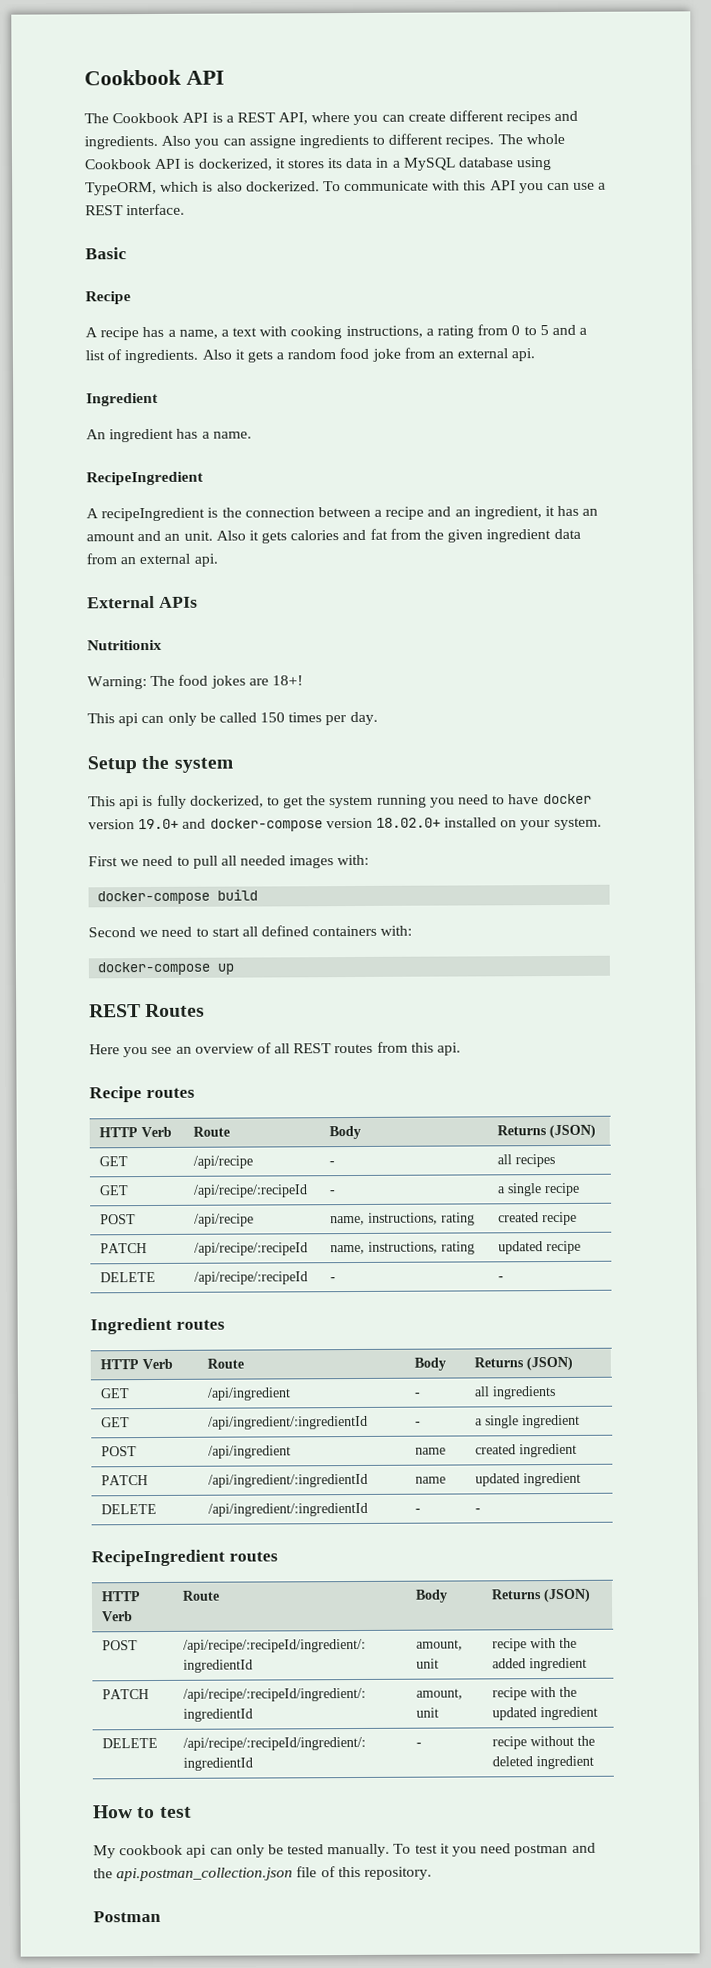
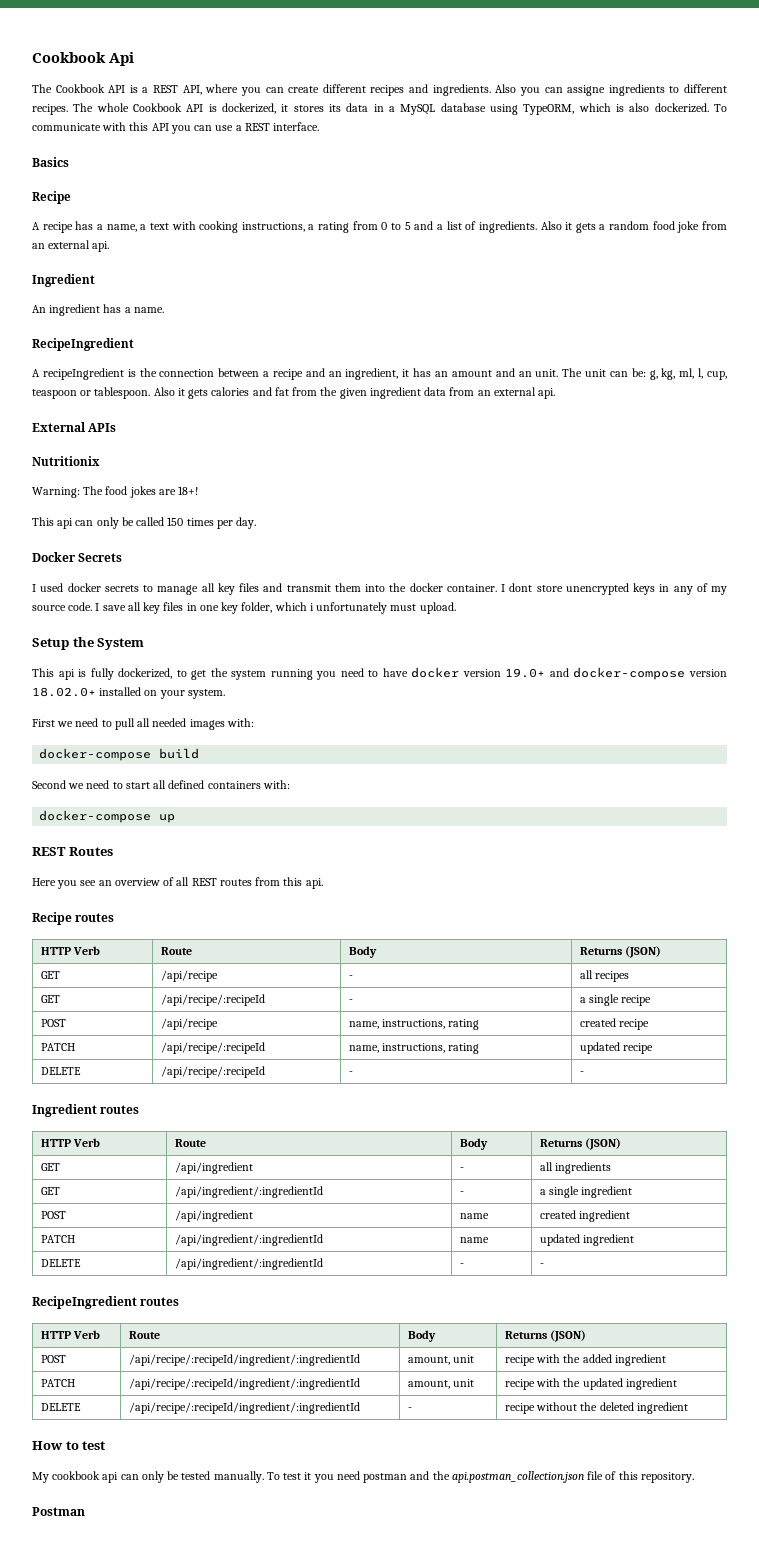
[84,69,225,86] Cookbook API -> [32,52,134,66] Cookbook Api
[85,247,127,260] Basic -> [32,157,69,167] Basics
(213, 535) none -> [562,368,727,380] [32,387,151,399] The unit can be: g, kg, ml, l, cup, teaspoon or tablespoon.
(378, 718) none -> [32,552,123,562] [32,583,727,595] [32,602,456,614] // Docker Secrets // I used docker secrets to manage all key files and transmit them into the docker container. I dont store unencrypted keys in any of my source code. I save all key files in one key folder, which i unfortunately must upload.
[173,757,233,773] system -> [97,638,145,650] System

